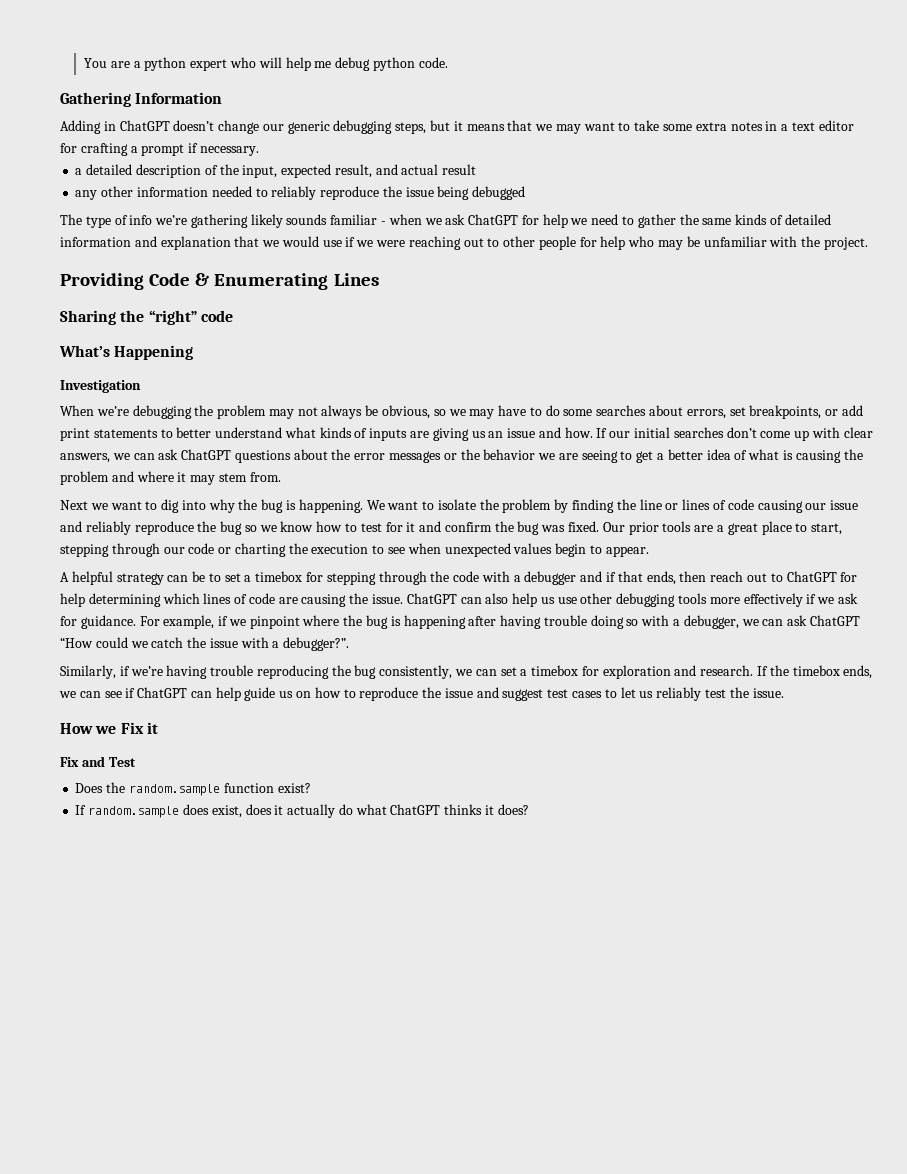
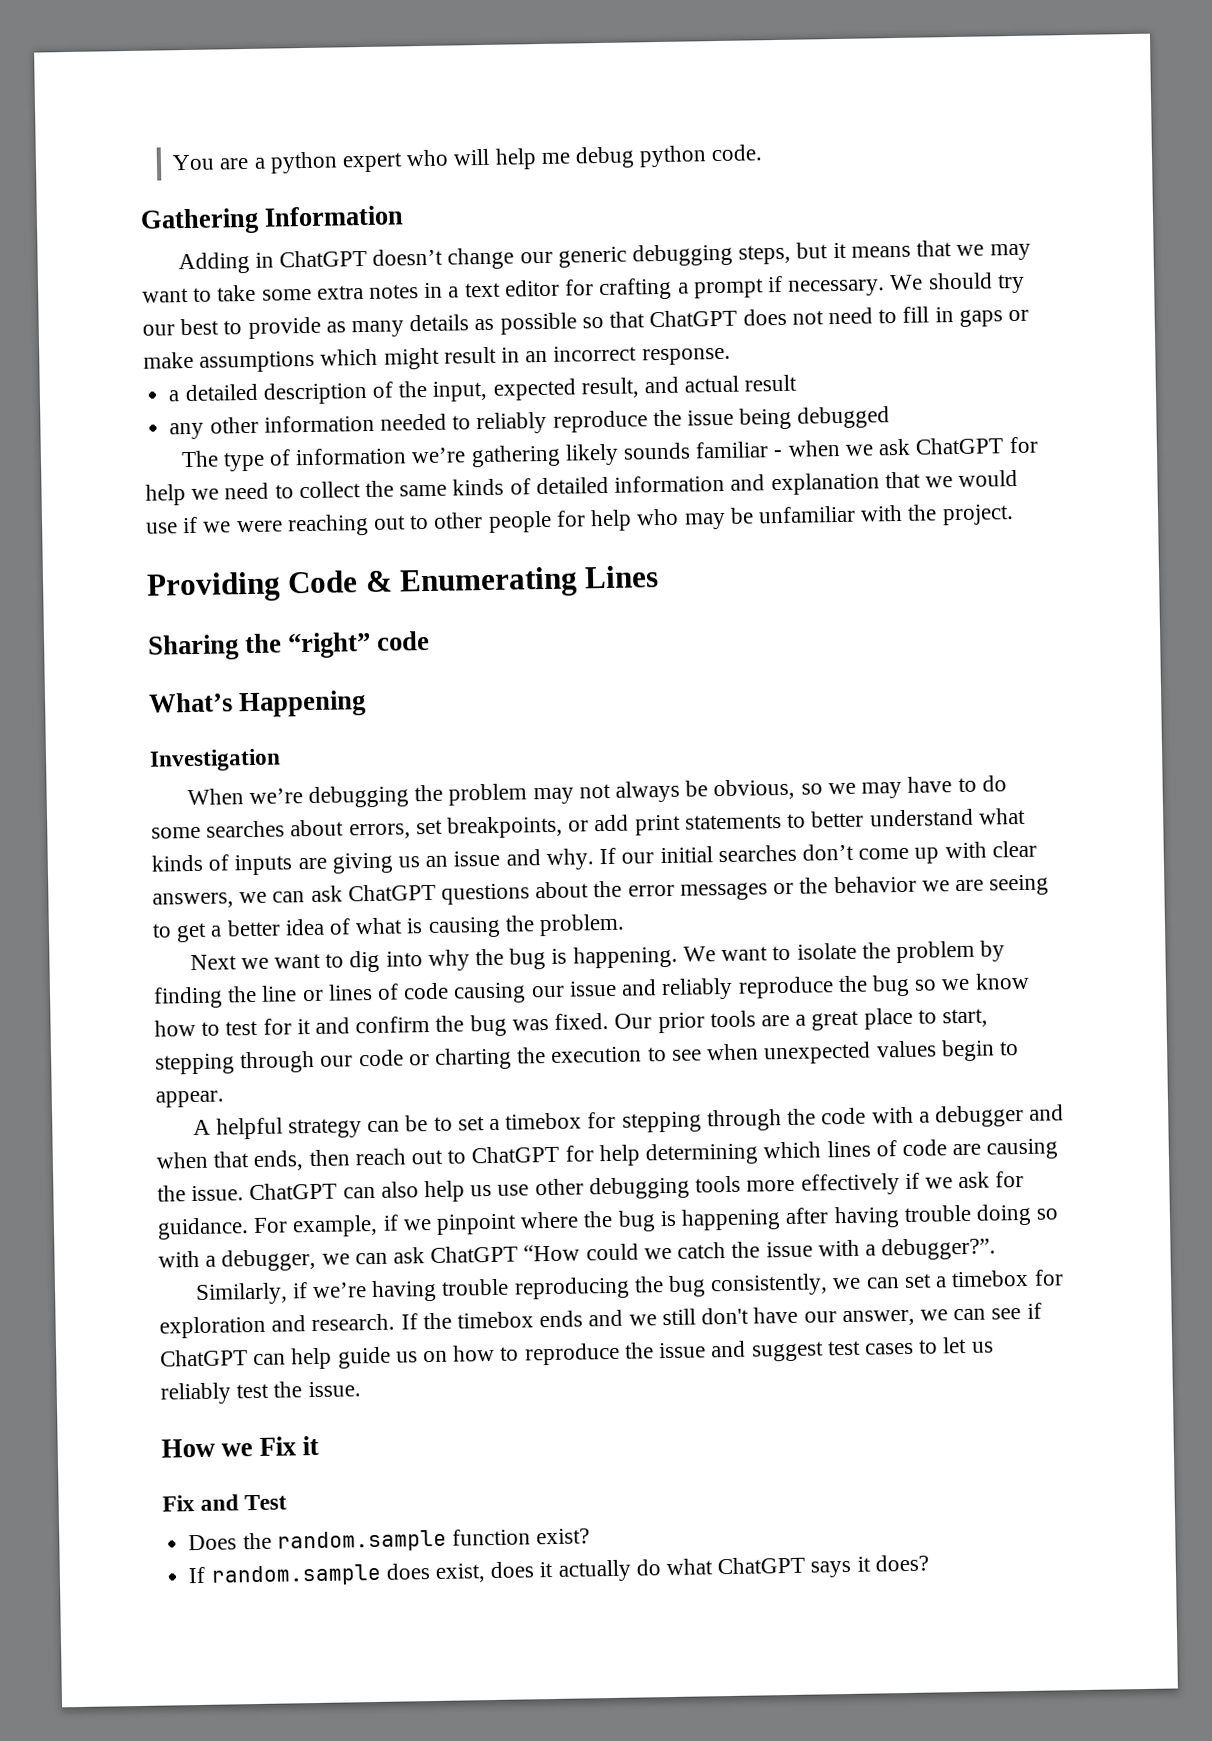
(259, 151) none -> [889,272,1025,294] [142,306,1029,339] [143,345,731,373] We should try our best to provide as many details as possible so that ChatGPT does not need to fill in gaps or make assumptions which might result in an incorrect response.
[129,215,153,225] info -> [295,447,408,466] information
[637,214,676,228] gather -> [298,481,361,499] collect
[564,427,593,438] how. -> [545,848,594,871] why.
[60,471,281,485] problem and where it may stem from. -> [539,913,626,937] problem.
[606,572,617,582] if -> [156,1151,208,1169] when
[843,665,873,679] ends, -> [539,1306,915,1328] ends and we still don't have our answer,
[444,804,483,815] thinks -> [810,1560,852,1578] says

